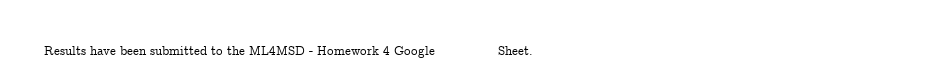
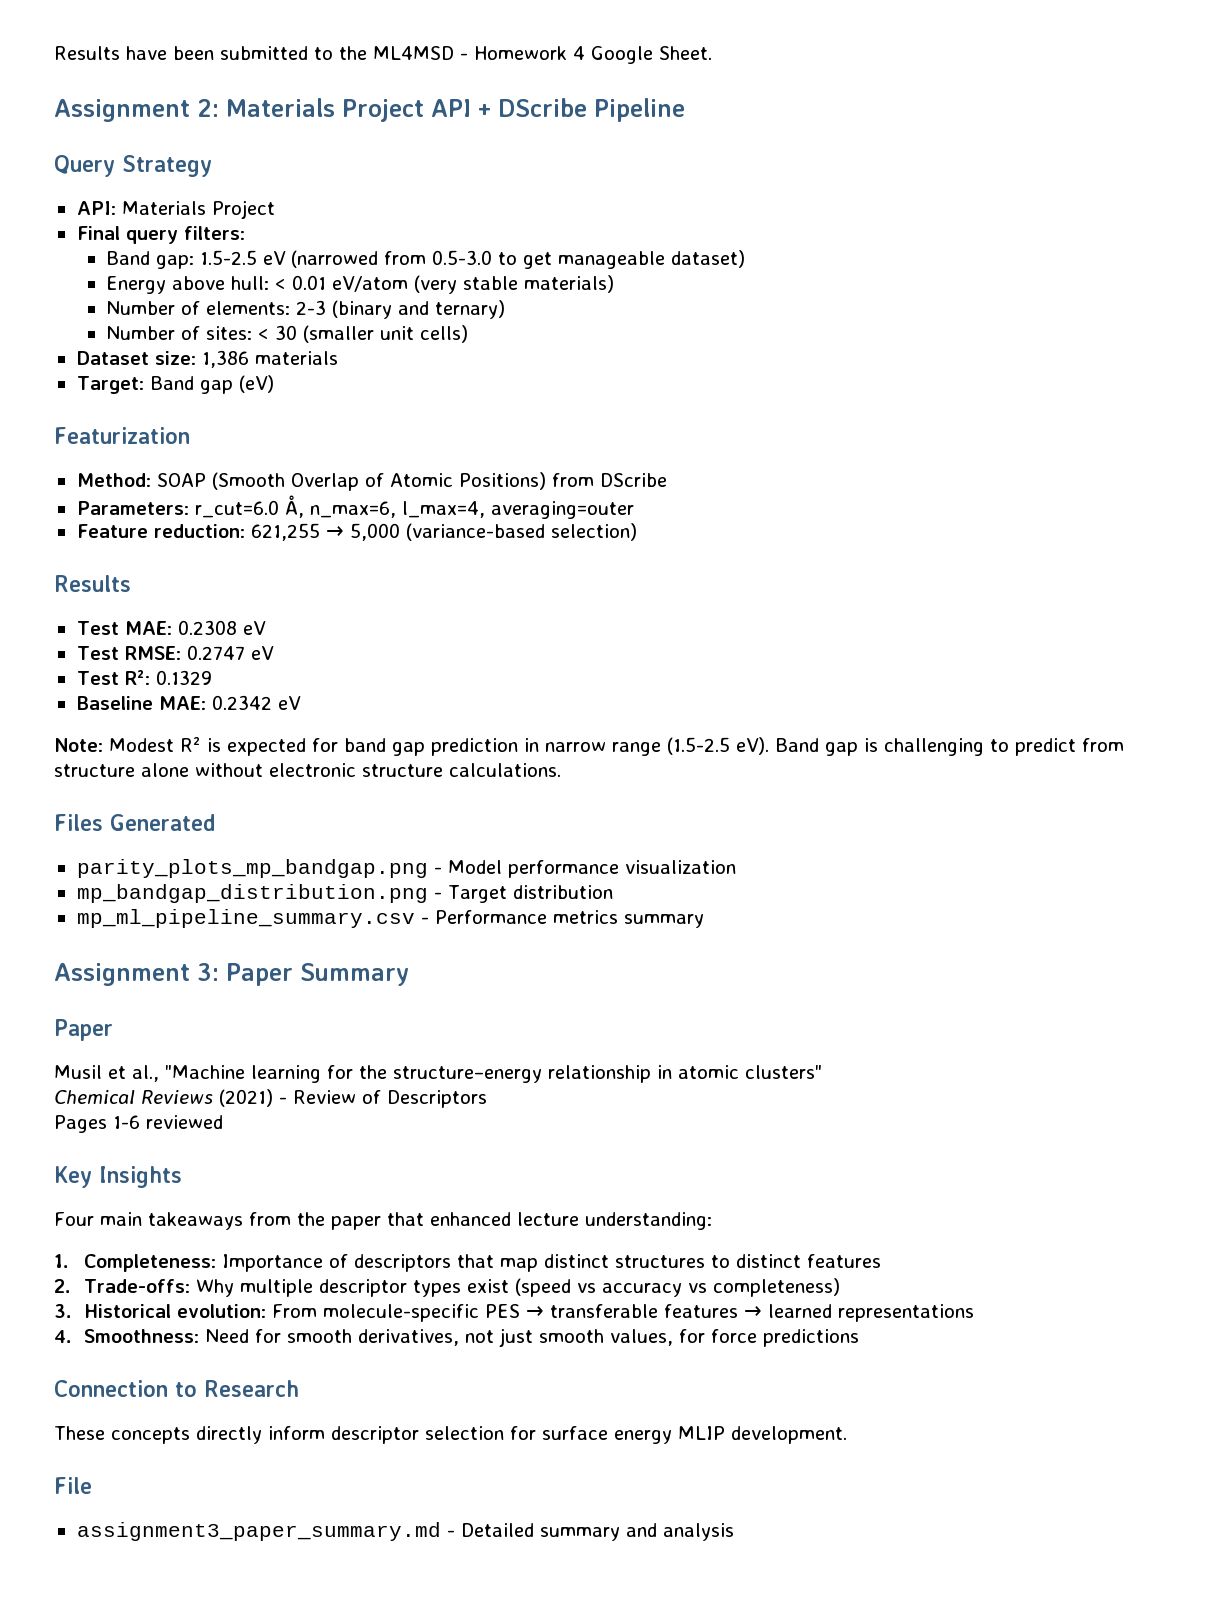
(533, 50) none -> [54,98,685,122] [54,155,212,177] [76,200,275,219] [76,226,245,244] [106,250,746,269] [106,275,615,294] [106,300,506,319] [106,325,469,343] [76,350,338,368] [76,375,274,394] [54,427,190,444] [76,472,667,491] [76,495,634,519] [76,523,637,541] [54,575,131,592] [76,620,266,635] [76,645,274,660] [76,670,212,685] [76,695,301,710] [54,737,1124,756] [54,763,561,777] [54,814,216,831] [76,859,736,878] [76,884,613,903] [76,909,704,928] [54,963,409,986] [54,1019,113,1041] [54,1065,822,1083] [54,1089,487,1108] [54,1115,223,1133] [54,1166,182,1188] [54,1212,712,1230] [54,1254,881,1272] [54,1278,840,1297] [54,1304,974,1322] [54,1328,859,1347] [54,1380,299,1397] [54,1426,847,1444] [54,1477,92,1494] [76,1522,734,1541] // Assignment 2: Materials Project API + DScribe Pipeline // Query Strategy // API: Materials Project // Final query filters: // Band gap: 1.5-2.5 eV (narrowed from 0.5-3.0 to get manageable dataset) // Energy above hull: < 0.01 eV/atom (very stable materials) // Number of elements: 2-3 (binary and ternary) // Number of sites: < 30 (smaller unit cells) // Dataset size: 1,386 materials // Target: Band gap (eV) // Featurization // Method: SOAP (Smooth Overlap of Atomic Positions) from DScribe // Parameters: r_cut=6.0 Å, n_max=6, l_max=4, averaging=outer // Feature reduction: 621,255 → 5,000 (variance-based selection) // Results // Test MAE: 0.2308 eV // Test RMSE: 0.2747 eV // Test R²: 0.1329 // Baseline MAE: 0.2342 eV // Note: Modest R² is expected for band gap prediction in narrow range (1.5-2.5 eV). Band gap is challenging to predict from structure alone without electronic structure calculations. // Files Generated // parity_plots_mp_bandgap.png - Model performance visualization // mp_bandgap_distribution.png - Target distribution // mp_ml_pipeline_summary.csv - Performance metrics summary // Assignment 3: Paper Summary // Paper // Musil et al., "Machine learning for the structure–energy relationship in atomic clusters" // Chemical Reviews (2021) - Review of Descriptors // Pages 1-6 reviewed // Key Insights // Four main takeaways from the paper that enhanced lecture understanding: // 1. Completeness: Importance of descriptors that map distinct structures to distinct features // 2. Trade-offs: Why multiple descriptor types exist (speed vs accuracy vs completeness) // 3. Historical evolution: From molecule-specific PES → transferable features → learned representations // 4. Smoothness: Need for smooth derivatives, not just smooth values, for force predictions // Connection to Research // These concepts directly inform descriptor selection for surface energy MLIP development. // File // assignment3_paper_summary.md - Detailed summary and analysis

